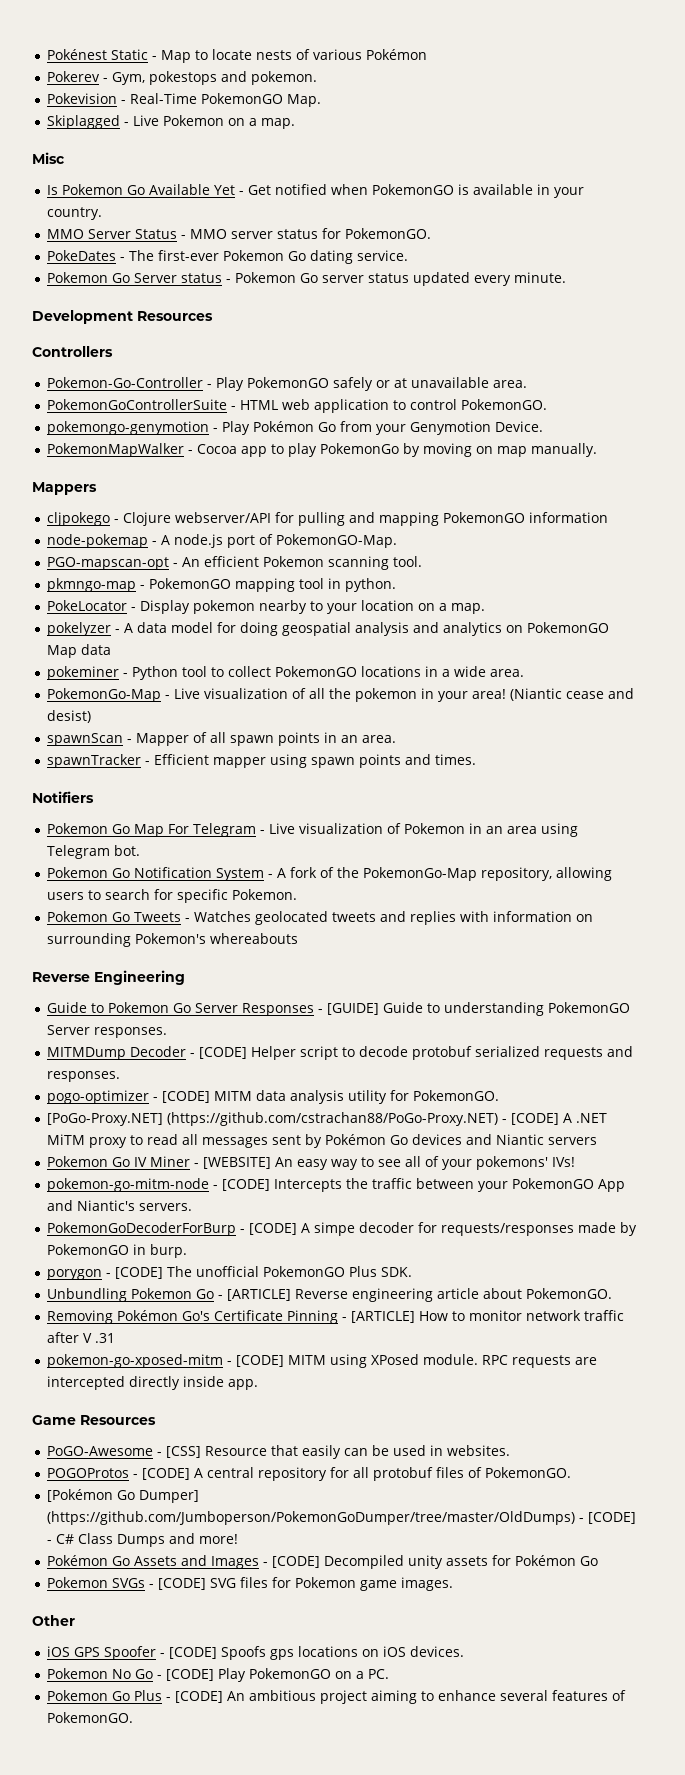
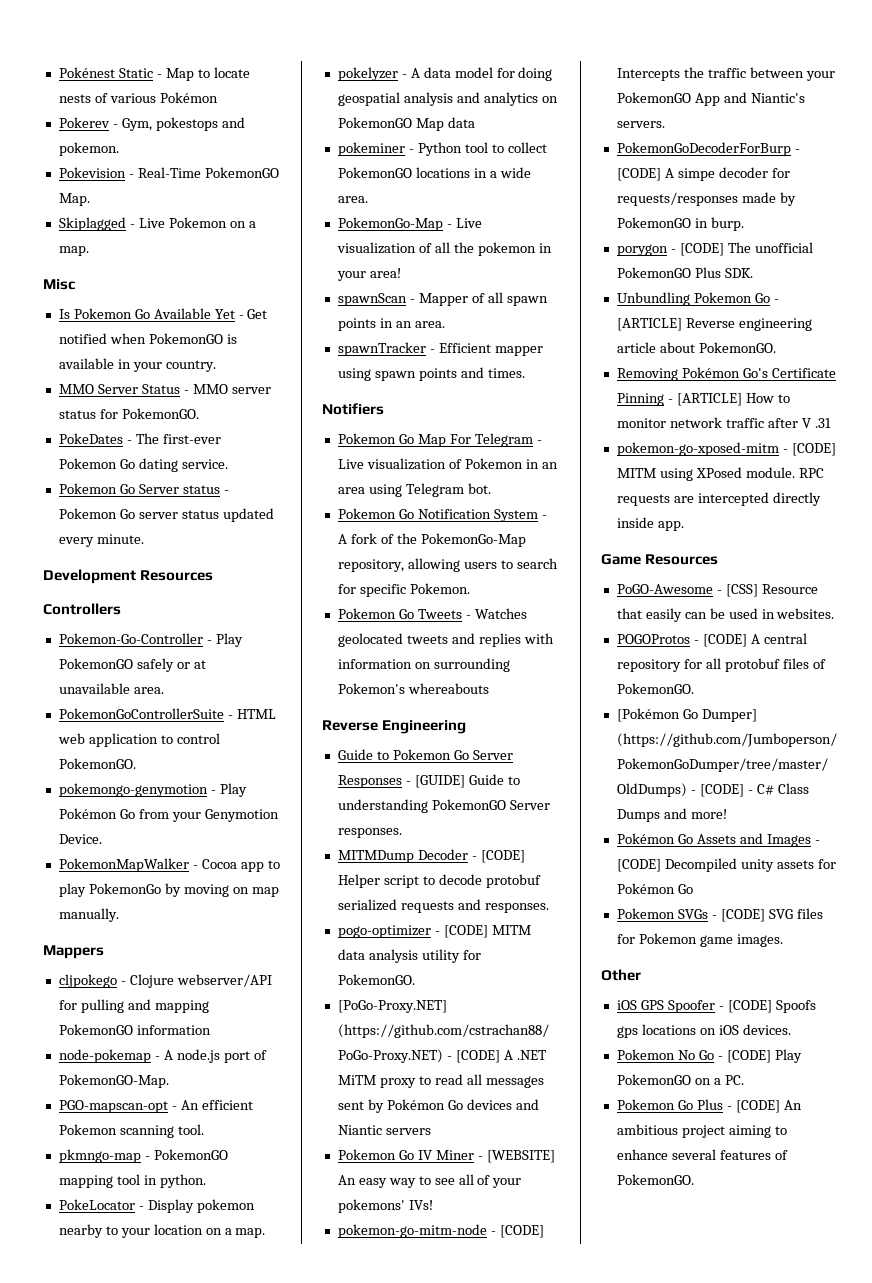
[510,688,635,701] [47,710,92,723] (Niantic cease and desist) -> (401, 273) none

